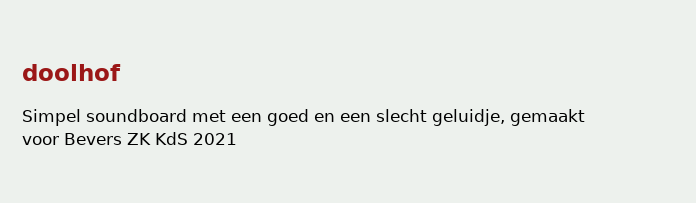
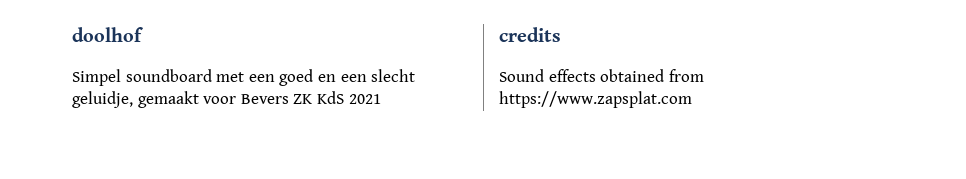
(237, 139) none -> [499,27,561,42] [499,69,704,82] [499,91,692,108] // credits // Sound effects obtained from https://www.zapsplat.com

